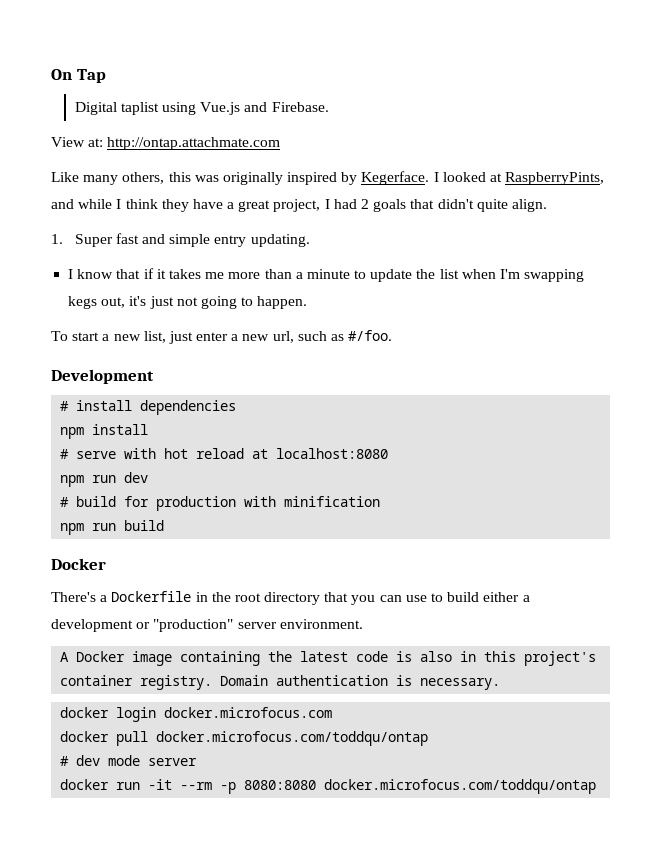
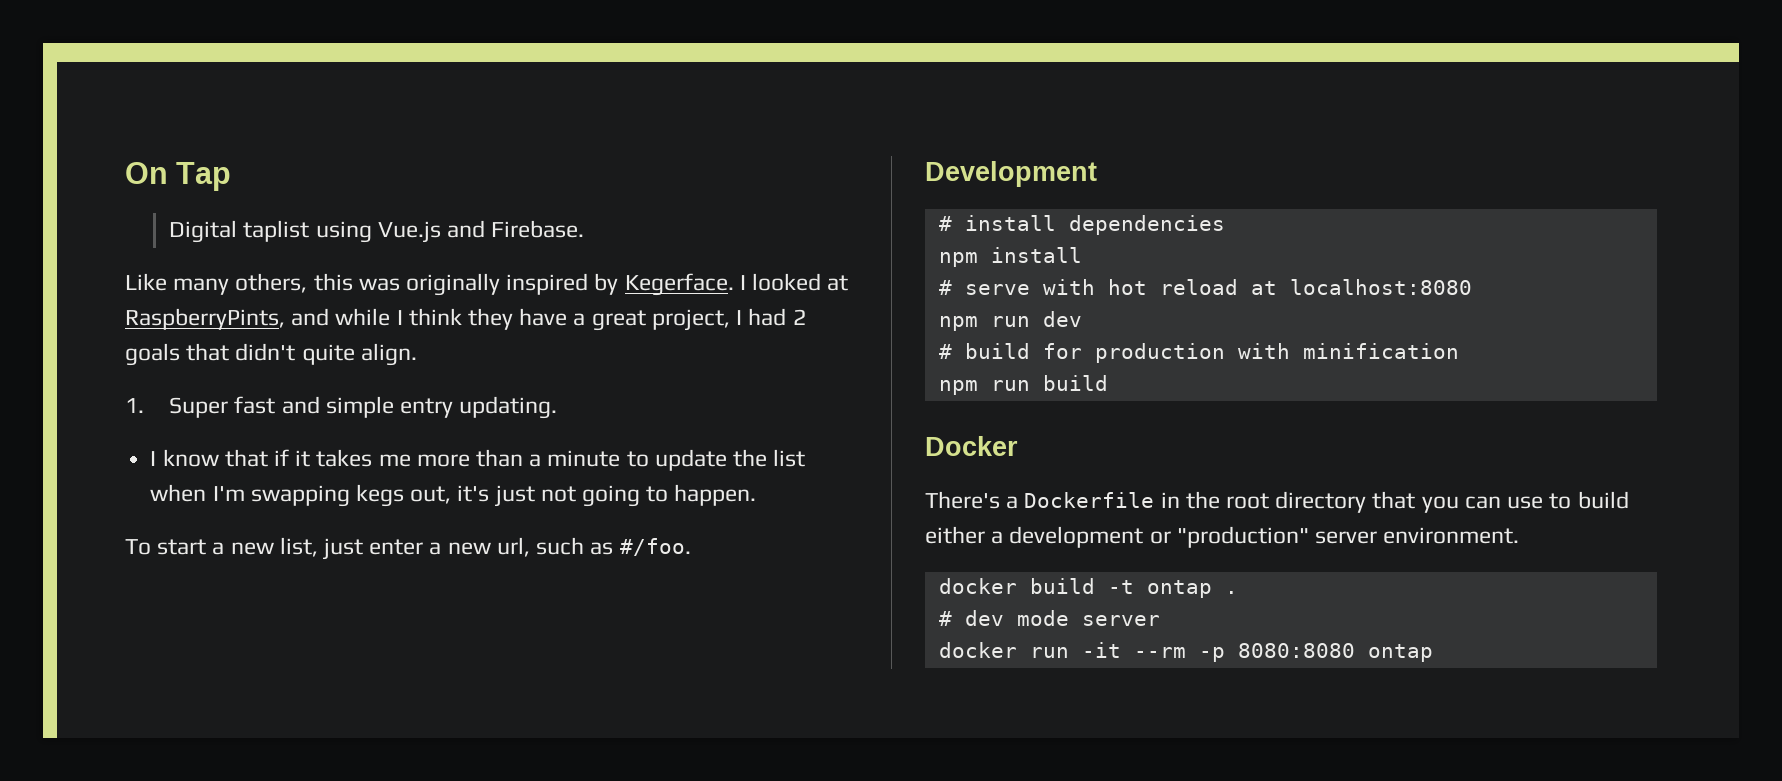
[51,137,281,150] // View at: http://ontap.attachmate.com -> (585, 229) none
[60,651,597,666] [60,675,501,690] [60,707,333,722] [60,731,429,746] A Docker image containing the latest code is also in this project's container registry. Domain authentication is necessary. // docker login docker.microfocus.com // docker pull docker.microfocus.com/toddqu/ontap -> [938,578,1238,598] docker build -t ontap .
[324,779,597,794] docker.microfocus.com/toddqu/ontap -> [1367,644,1433,662] ontap

